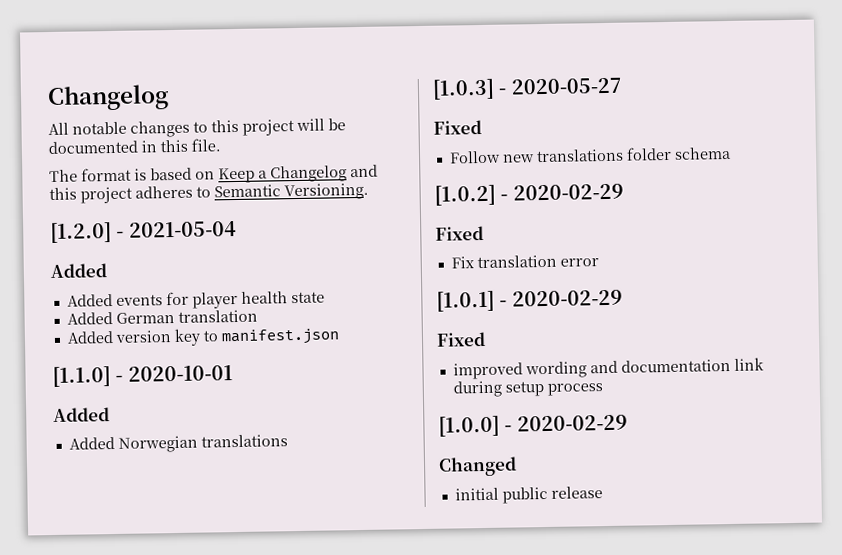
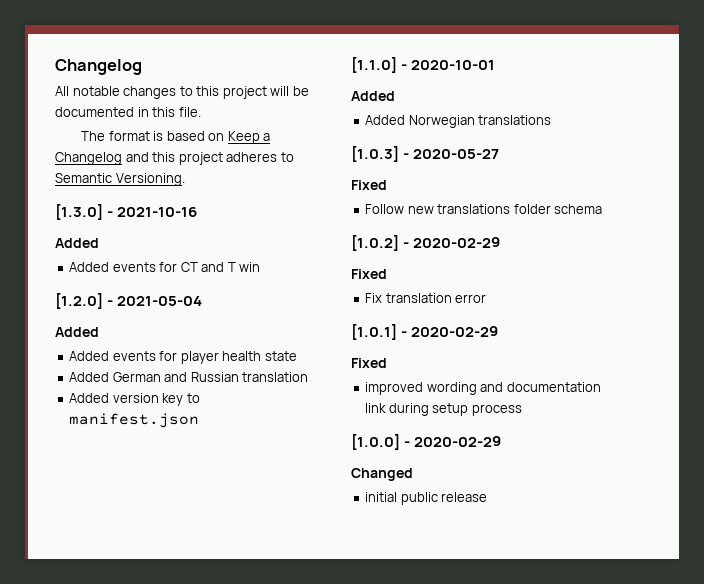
(369, 191) none -> [55,204,198,220] [55,238,99,248] [69,262,261,272] // [1.3.0] - 2021-10-16 // Added // Added events for CT and T win
(175, 318) none -> [164,372,239,382] and Russian

